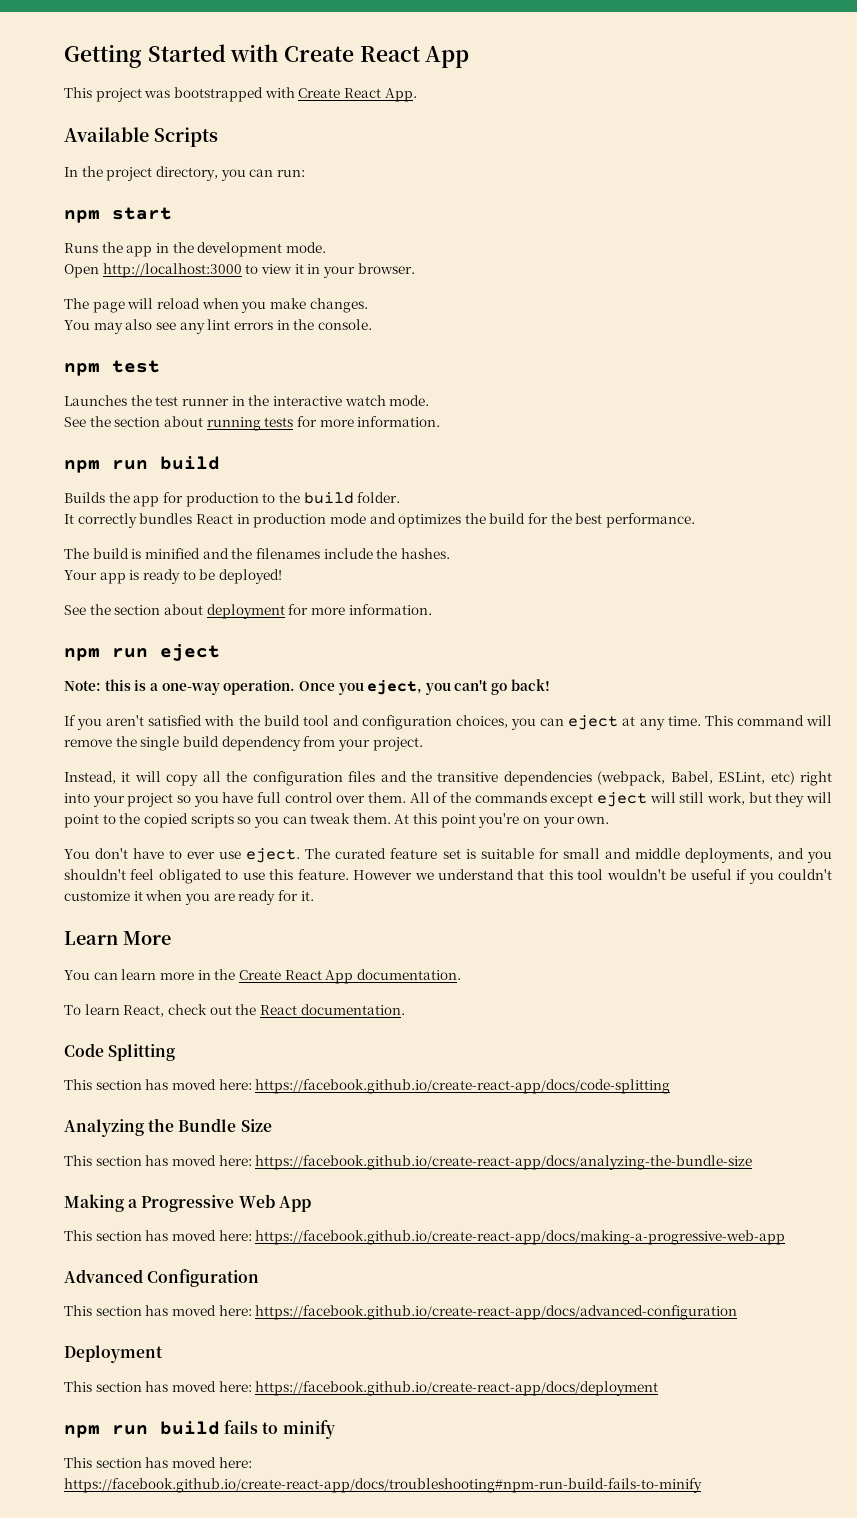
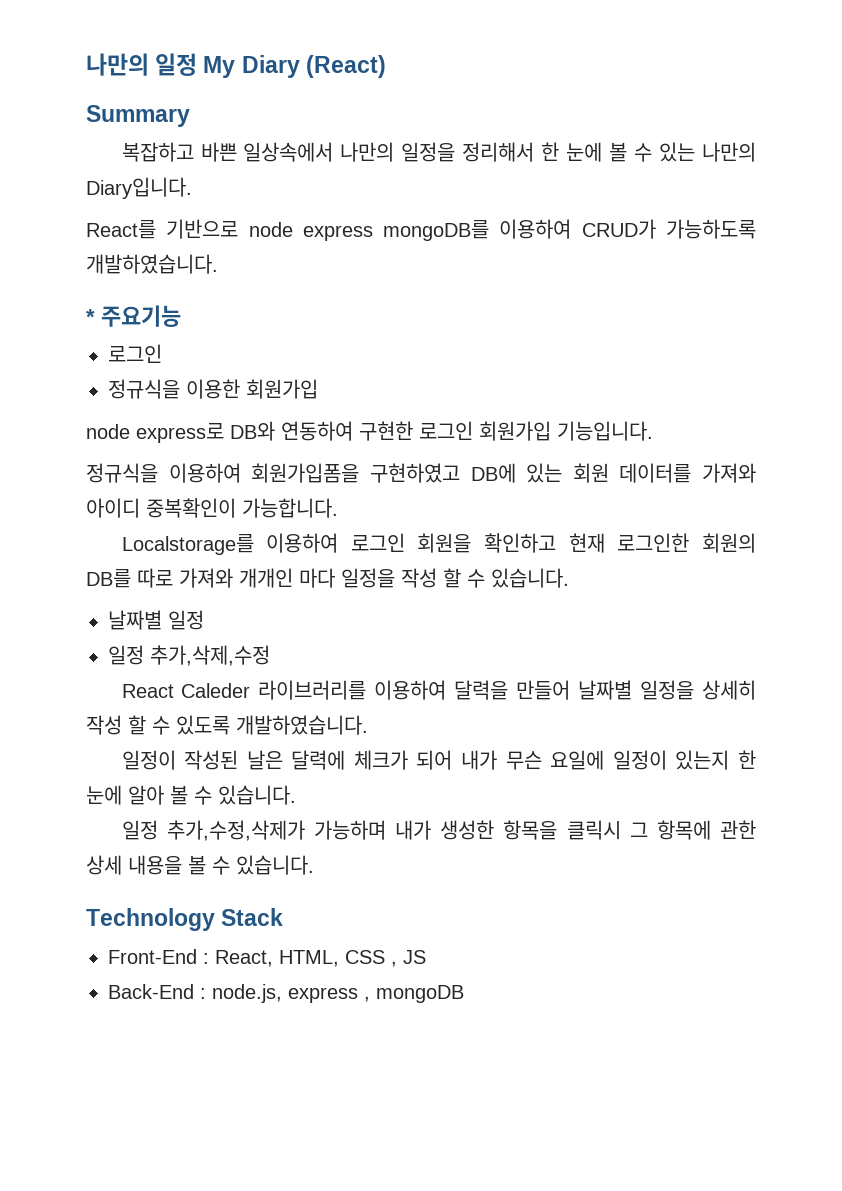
[64,44,470,68] [64,87,417,102] [64,127,218,147] [64,166,305,181] [64,207,172,223] [64,242,326,257] [64,263,415,278] [64,298,368,313] [64,319,372,334] [64,360,160,376] [64,395,430,406] [64,416,441,431] [64,456,220,473] [64,492,401,507] [64,513,696,528] [64,548,450,559] [64,569,282,584] [64,604,432,619] [64,644,220,661] [64,679,550,695] [64,715,832,730] [64,736,423,751] [64,771,832,786] [64,792,832,807] [64,813,610,828] [64,848,832,863] [64,869,833,884] [64,890,314,905] [64,931,171,945] [64,969,461,984] [64,1004,405,1017] [64,1043,176,1061] [64,1079,671,1094] [64,1118,272,1137] [64,1155,753,1170] [64,1194,311,1212] [64,1230,786,1245] [64,1269,260,1287] [64,1305,738,1320] [64,1345,163,1363] [64,1381,659,1396] [64,1420,335,1439] [64,1457,252,1468] [64,1478,702,1493] Getting Started with Create React App // This project was bootstrapped with Create React App. // Available Scripts // In the project directory, you can run: // npm start // Runs the app in the development mode. // Open http://localhost:3000 to view it in your browser. // The page will reload when you make changes. // You may also see any lint errors in the console. // npm test // Launches the test runner in the interactive watch mode. // See the section about running tests for more information. // npm run build // Builds the app for production to the build folder. // It correctly bundles React in production mode and optimizes the build for the best performance. // The build is minified and the filenames include the hashes. // Your app is ready to be deployed! // See the section about deployment for more information. // npm run eject // Note: this is a one-way operation. Once you eject, you can't go back! // If you aren't satisfied with the build tool and configuration choices, you can eject at any time. This command will remove the single build dependency from your project. // Instead, it will copy all the configuration files and the transitive dependencies (webpack, Babel, ESLint, etc) right into your project so you have full control over them. All of the commands except eject will still work, but they will point to the copied scripts so you can tweak them. At this point you're on your own. // You don't have to ever use eject. The curated feature set is suitable for small and middle deployments, and you shouldn't feel obligated to use this feature. However we understand that this tool wouldn't be useful if you couldn't customize it when you are ready for it. // Learn More // You can learn more in the Create React App documentation. // To learn React, check out the React documentation. // Code Splitting // This section has moved here: https://facebook.github.io/create-react-app/docs/code-splitting // Analyzing the Bundle Size // This section has moved here: https://facebook.github.io/create-react-app/docs/analyzing-the-bundle-size // Making a Progressive Web App // This section has moved here: https://facebook.github.io/create-react-app/docs/making-a-progressive-web-app // Advanced Configuration // This section has moved here: https://facebook.github.io/create-react-app/docs/advanced-configuration // Deployment // This section has moved here: https://facebook.github.io/create-react-app/docs/deployment // npm run build fails to minify // This section has moved here: https://facebook.github.io/create-react-app/docs/troubleshooting#npm-run-build-fails-to-minify -> [86,53,386,78] [86,105,190,127] [121,142,756,162] [86,177,192,199] [86,219,756,241] [86,254,218,274] [86,305,181,327] [108,344,162,363] [108,379,318,399] [86,421,653,443] [86,463,756,483] [86,498,338,518] [121,533,756,555] [86,568,569,588] [108,610,204,630] [108,645,270,666] [121,680,756,700] [86,715,368,735] [121,750,756,770] [86,785,296,805] [121,820,756,841] [86,855,314,875] [86,908,284,931] [108,949,426,967] [108,984,464,1003] 나만의 일정 My Diary (React) // Summary // 복잡하고 바쁜 일상속에서 나만의 일정을 정리해서 한 눈에 볼 수 있는 나만의 Diary입니다. // React를 기반으로 node express mongoDB를 이용하여 CRUD가 가능하도록 개발하였습니다. // * 주요기능 // 로그인 // 정규식을 이용한 회원가입 // node express로 DB와 연동하여 구현한 로그인 회원가입 기능입니다. // 정규식을 이용하여 회원가입폼을 구현하였고 DB에 있는 회원 데이터를 가져와 아이디 중복확인이 가능합니다. // Localstorage를 이용하여 로그인 회원을 확인하고 현재 로그인한 회원의 DB를 따로 가져와 개개인 마다 일정을 작성 할 수 있습니다. // 날짜별 일정 // 일정 추가,삭제,수정 // React Caleder 라이브러리를 이용하여 달력을 만들어 날짜별 일정을 상세히 작성 할 수 있도록 개발하였습니다. // 일정이 작성된 날은 달력에 체크가 되어 내가 무슨 요일에 일정이 있는지 한 눈에 알아 볼 수 있습니다. // 일정 추가,수정,삭제가 가능하며 내가 생성한 항목을 클릭시 그 항목에 관한 상세 내용을 볼 수 있습니다. // Technology Stack // Front-End : React, HTML, CSS , JS // Back-End : node.js, express , mongoDB

